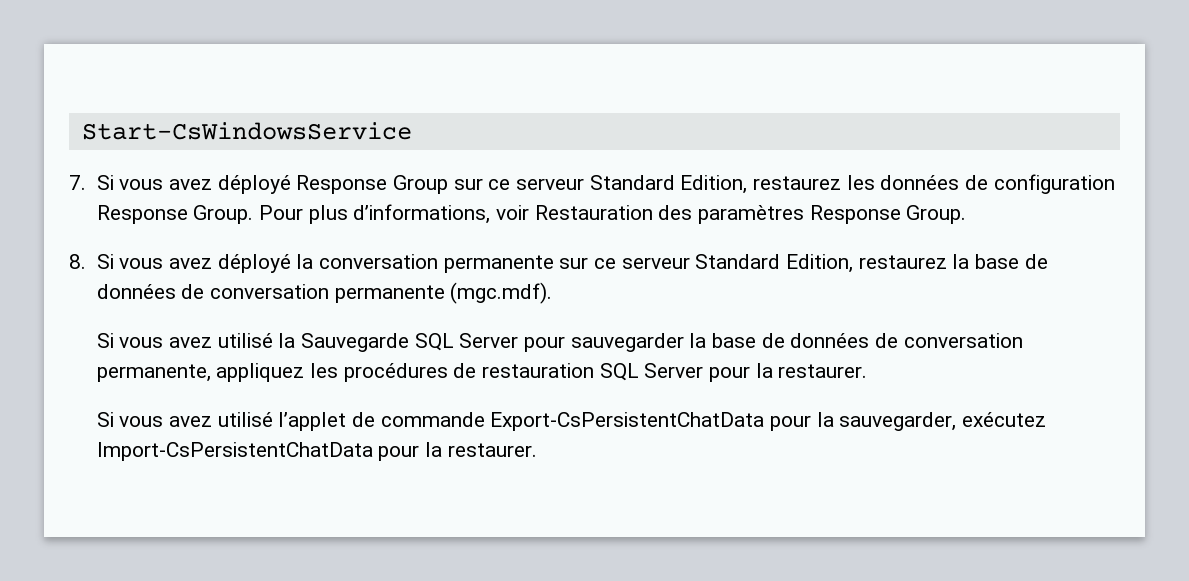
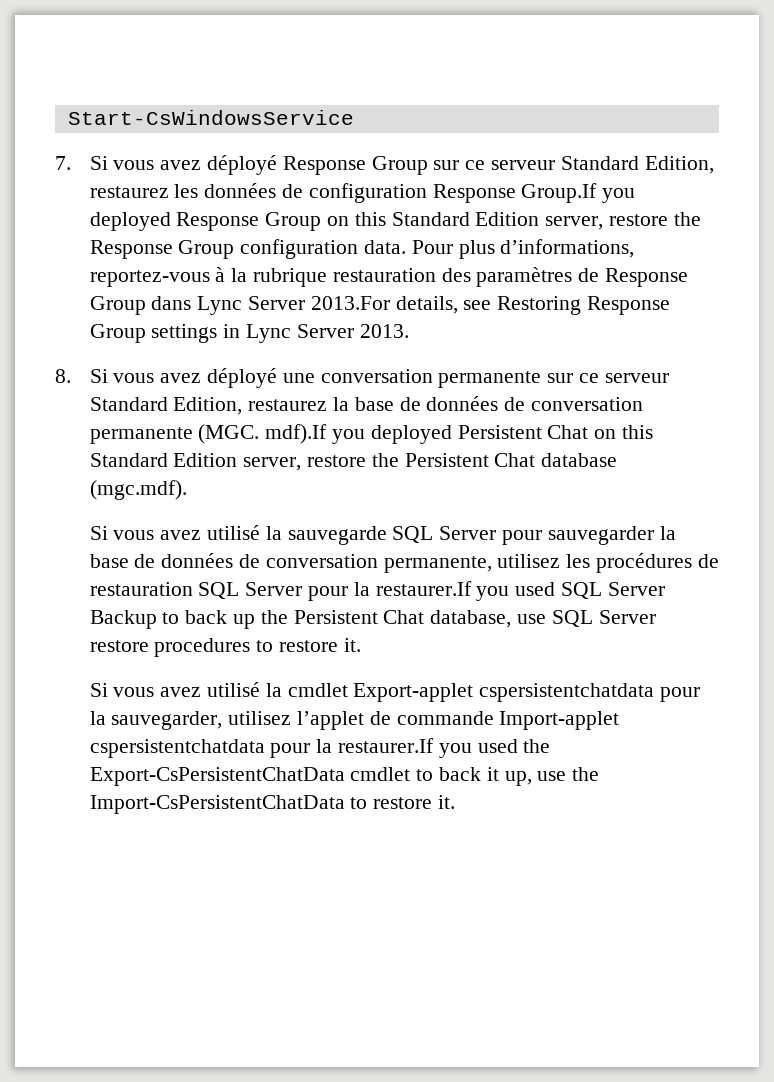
[193,204,967,224] Group. Pour plus d’informations, voir Restauration des paramètres Response Group. -> [521,183,636,203] [89,212,701,231] [89,239,635,259] [89,267,689,287] [89,296,671,315] [89,324,409,343] Group.If you deployed Response Group on this Standard Edition server, restore the Response Group configuration data. Pour plus d’informations, reportez-vous à la rubrique restauration des paramètres de Response Group dans Lync Server 2013.For details, see Restoring Response Group settings in Lync Server 2013.
[296,254,314,269] la -> [282,373,315,383] une
(445, 294) none -> [198,424,654,444] [89,453,618,471] (MGC. mdf).If you deployed Persistent Chat on this Standard Edition server, restore the Persistent Chat database
[301,333,410,352] Sauvegarde -> [287,526,387,545] sauvegarde
[216,363,305,382] appliquez -> [497,554,561,568] utilisez
[778,364,868,378] [96,412,1047,431] [96,442,537,461] restaurer. // Si vous avez utilisé l’applet de commande Export-CsPersistentChatData pour la sauvegarder, exécutez Import-CsPersistentChatData pour la restaurer. -> [375,581,665,601] [89,610,656,629] [89,638,361,657] [89,682,701,702] [89,711,620,730] [89,738,551,758] [89,767,600,786] [89,795,456,814] restaurer.If you used SQL Server Backup to back up the Persistent Chat database, use SQL Server restore procedures to restore it. // Si vous avez utilisé la cmdlet Export-applet cspersistentchatdata pour la sauvegarder, utilisez l’applet de commande Import-applet cspersistentchatdata pour la restaurer.If you used the Export-CsPersistentChatData cmdlet to back it up, use the Import-CsPersistentChatData to restore it.

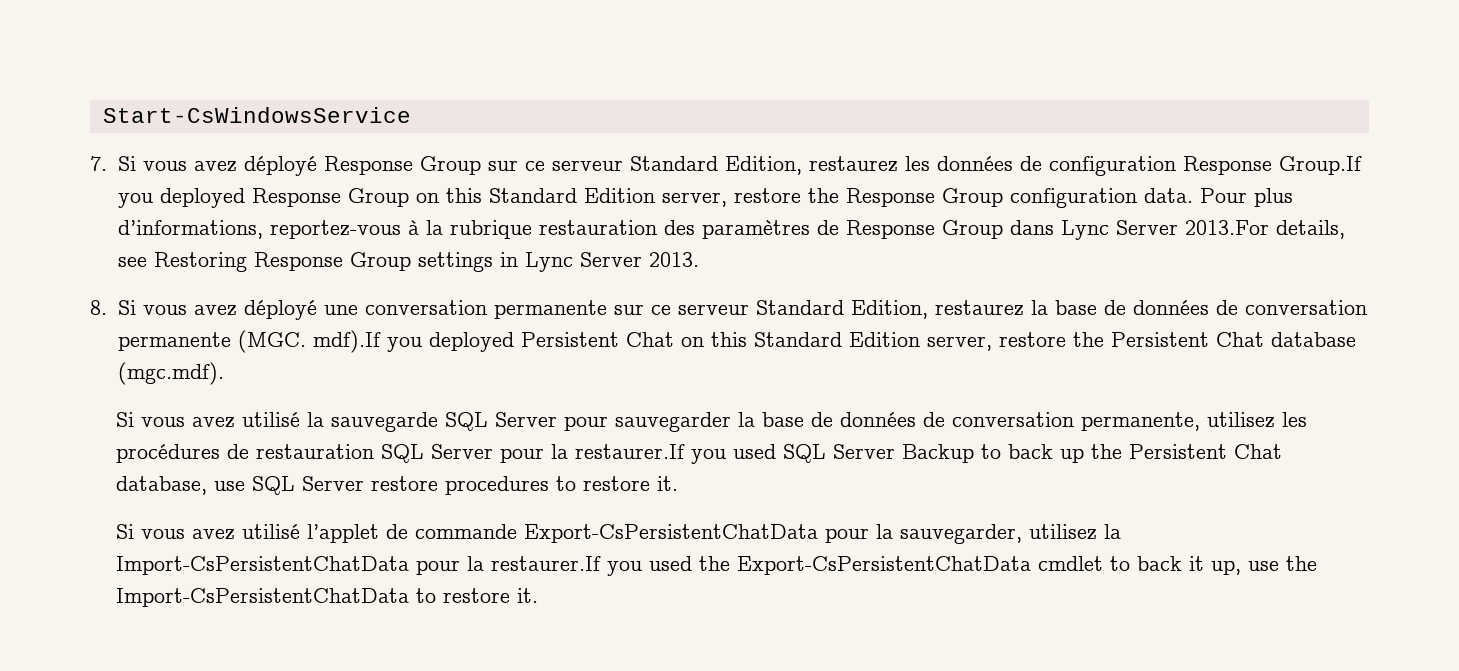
[265,683,701,702] [89,711,620,730] [89,739,265,758] la cmdlet Export-applet cspersistentchatdata pour la sauvegarder, utilisez l’applet de commande Import-applet cspersistentchatdata -> [306,524,1121,544] [115,556,409,575] l’applet de commande Export-CsPersistentChatData pour la sauvegarder, utilisez la Import-CsPersistentChatData

